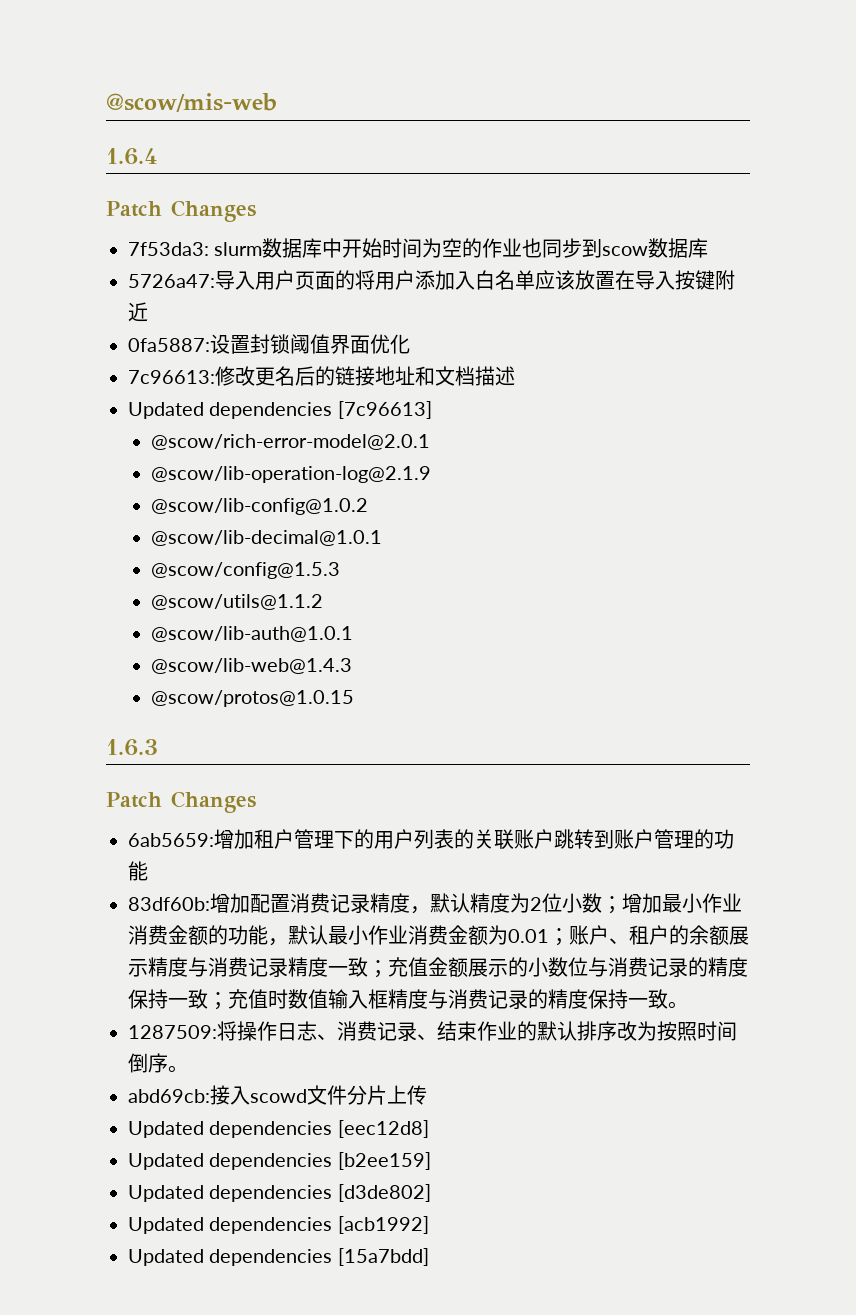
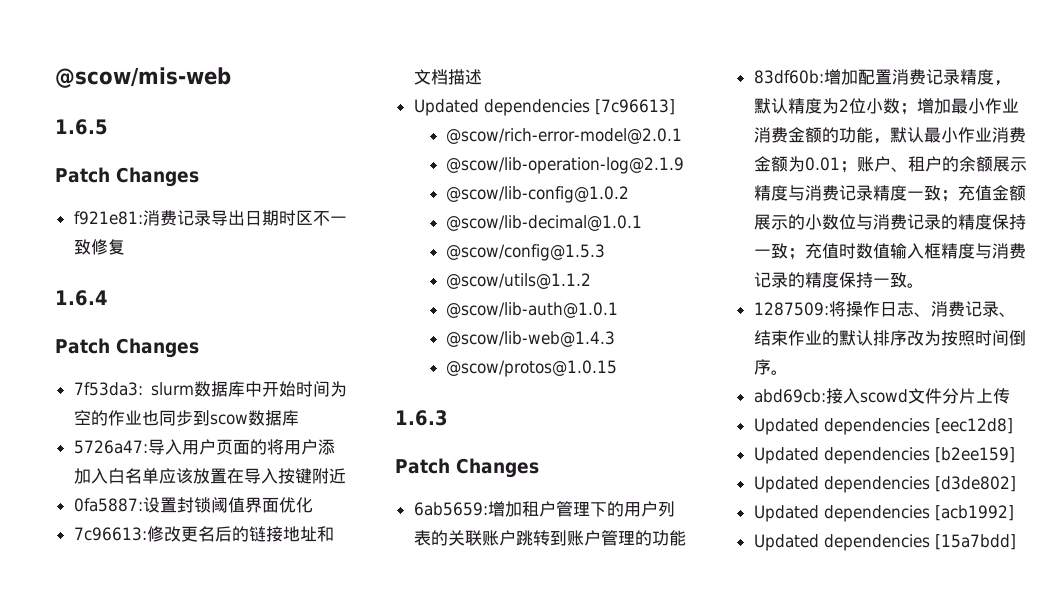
(277, 102) none -> [55,119,108,135] [55,167,199,187] [73,210,347,226] [73,239,125,255] // 1.6.5 // Patch Changes // f921e81:消费记录导出日期时区不一致修复

